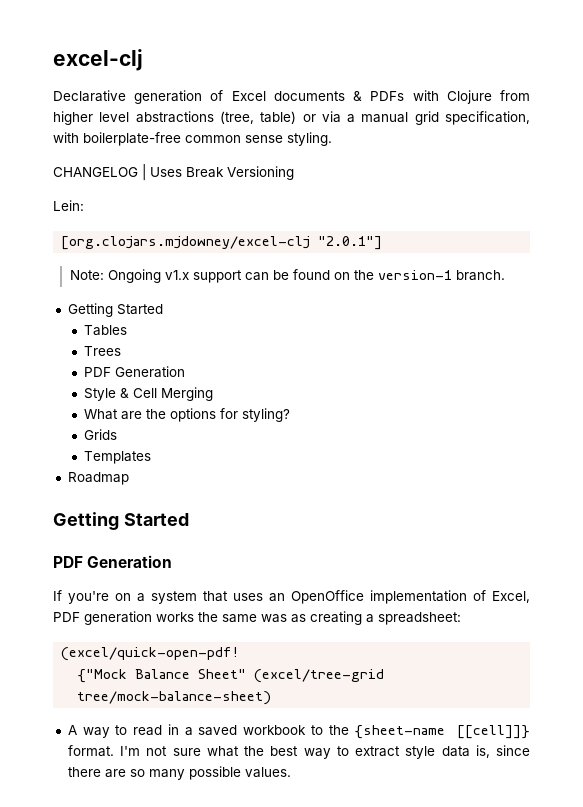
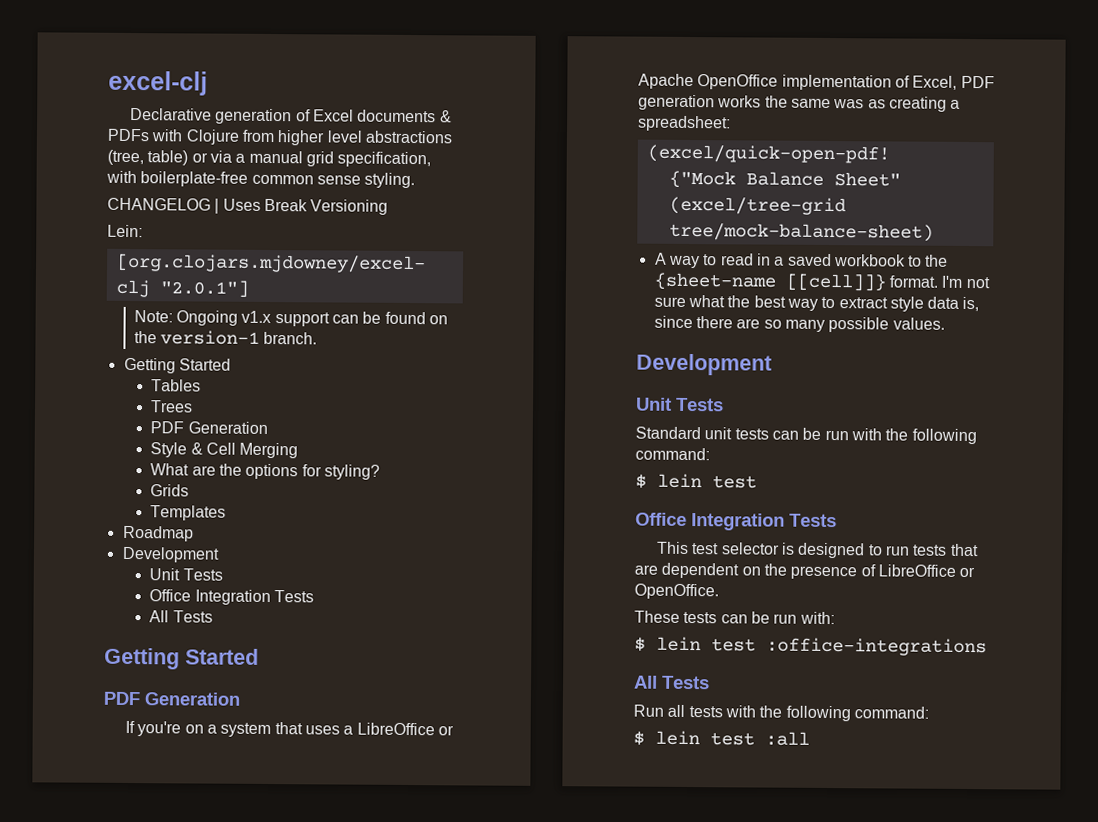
(129, 478) none -> [121,546,220,563] [149,568,223,581] [149,589,315,606] [149,610,213,623] // Development // Unit Tests // Office Integration Tests // All Tests
[269,593,285,602] an -> [343,722,454,736] [638,73,694,90] a LibreOffice or Apache
(291, 772) none -> [636,353,772,376] [636,397,724,412] [635,426,977,445] [635,447,710,461] [635,473,757,489] [635,512,837,531] [656,541,979,559] [634,562,976,580] [634,583,719,600] [634,610,835,625] [634,636,987,657] [634,675,710,690] [633,704,929,722] [633,730,810,746] // Development // Unit Tests // Standard unit tests can be run with the following command: // $ lein test // Office Integration Tests // This test selector is designed to run tests that are dependent on the presence of LibreOffice or OpenOffice. // These tests can be run with: // $ lein test :office-integrations // All Tests // Run all tests with the following command: // $ lein test :all

